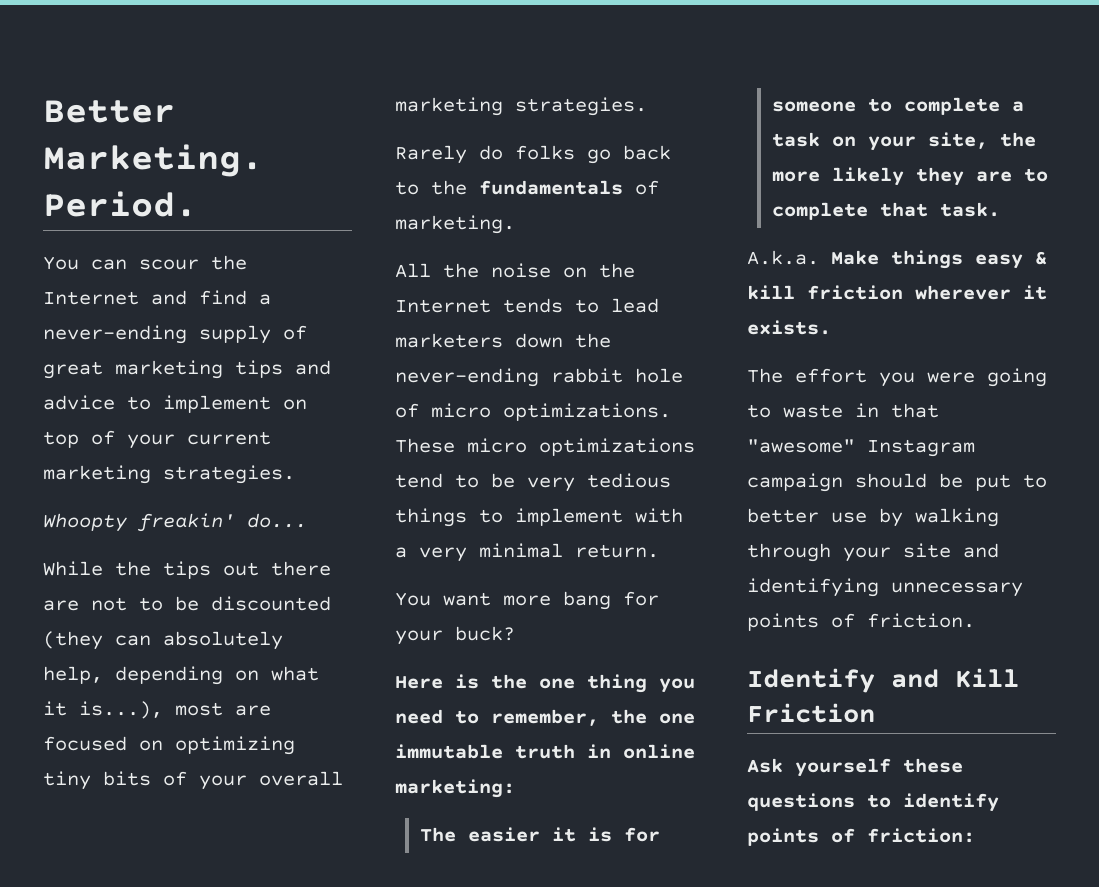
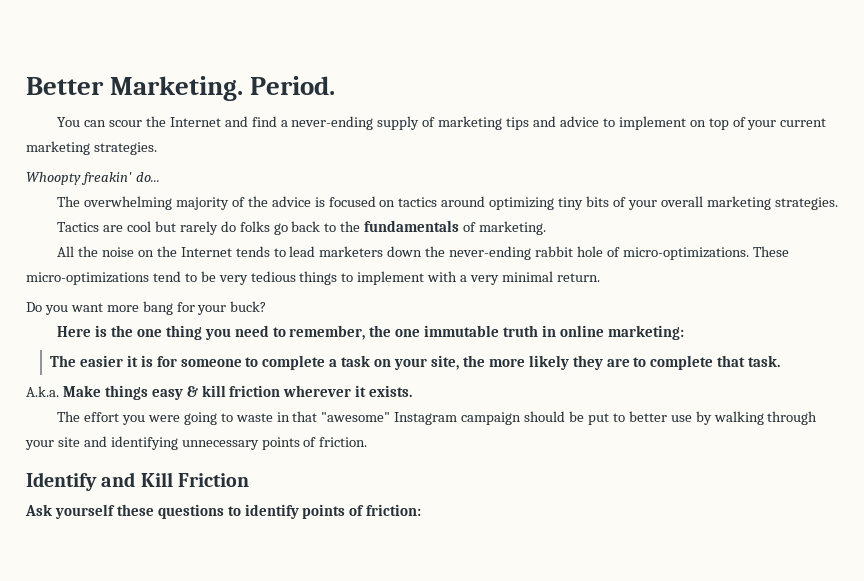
[43,361,103,379] great -> (436, 122) none
[43,561,331,579] [43,596,331,611] [43,631,283,650] [43,666,319,685] [43,701,271,719] [43,736,163,751] While the tips out there are not to be discounted (they can absolutely help, depending on what it is...), most are focused on -> [57,196,486,210] The overwhelming majority of the advice is focused on tactics around
[395,145,467,164] Rarely -> [57,221,218,235] Tactics are cool but rarely
[431,403,671,421] [395,438,695,456] micro optimizations. These micro optimizations -> [622,246,789,260] [26,272,149,285] micro-optimizations. These micro-optimizations
[395,592,431,606] You -> [26,302,68,315] Do you

